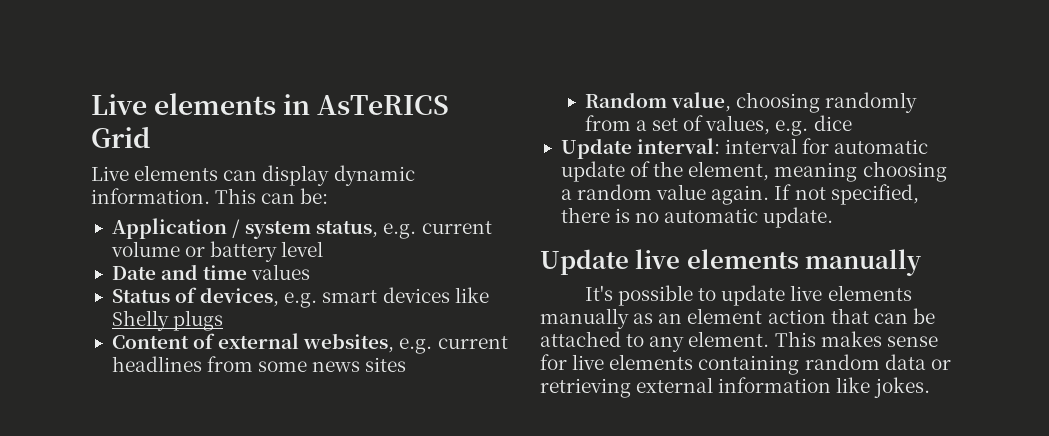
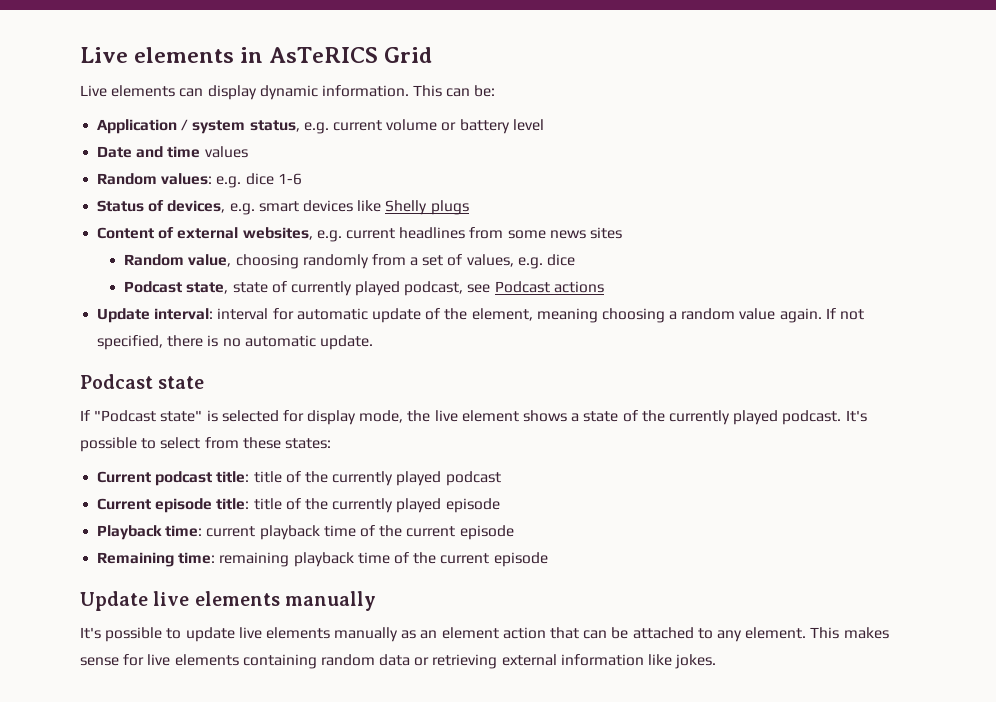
(311, 272) none -> [97,173,302,188] // Random values: e.g. dice 1-6
(852, 123) none -> [124,281,604,296] // Podcast state, state of currently played podcast, see Podcast actions
(834, 217) none -> [80,374,205,389] [80,410,867,425] [80,437,331,452] [97,471,501,486] [97,498,500,513] [97,525,514,540] [97,552,548,567] // Podcast state // If "Podcast state" is selected for display mode, the live element shows a state of the currently played podcast. It's possible to select from these states: // Current podcast title: title of the currently played podcast // Current episode title: title of the currently played episode // Playback time: current playback time of the current episode // Remaining time: remaining playback time of the current episode

